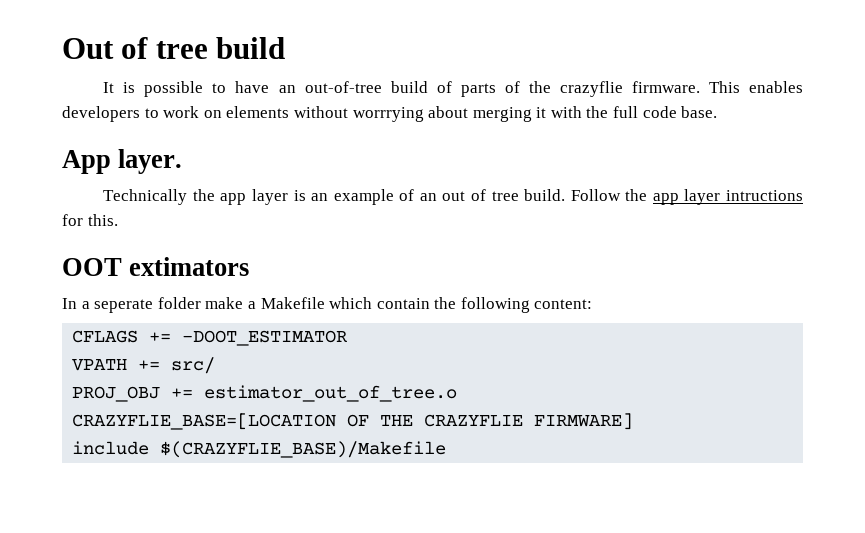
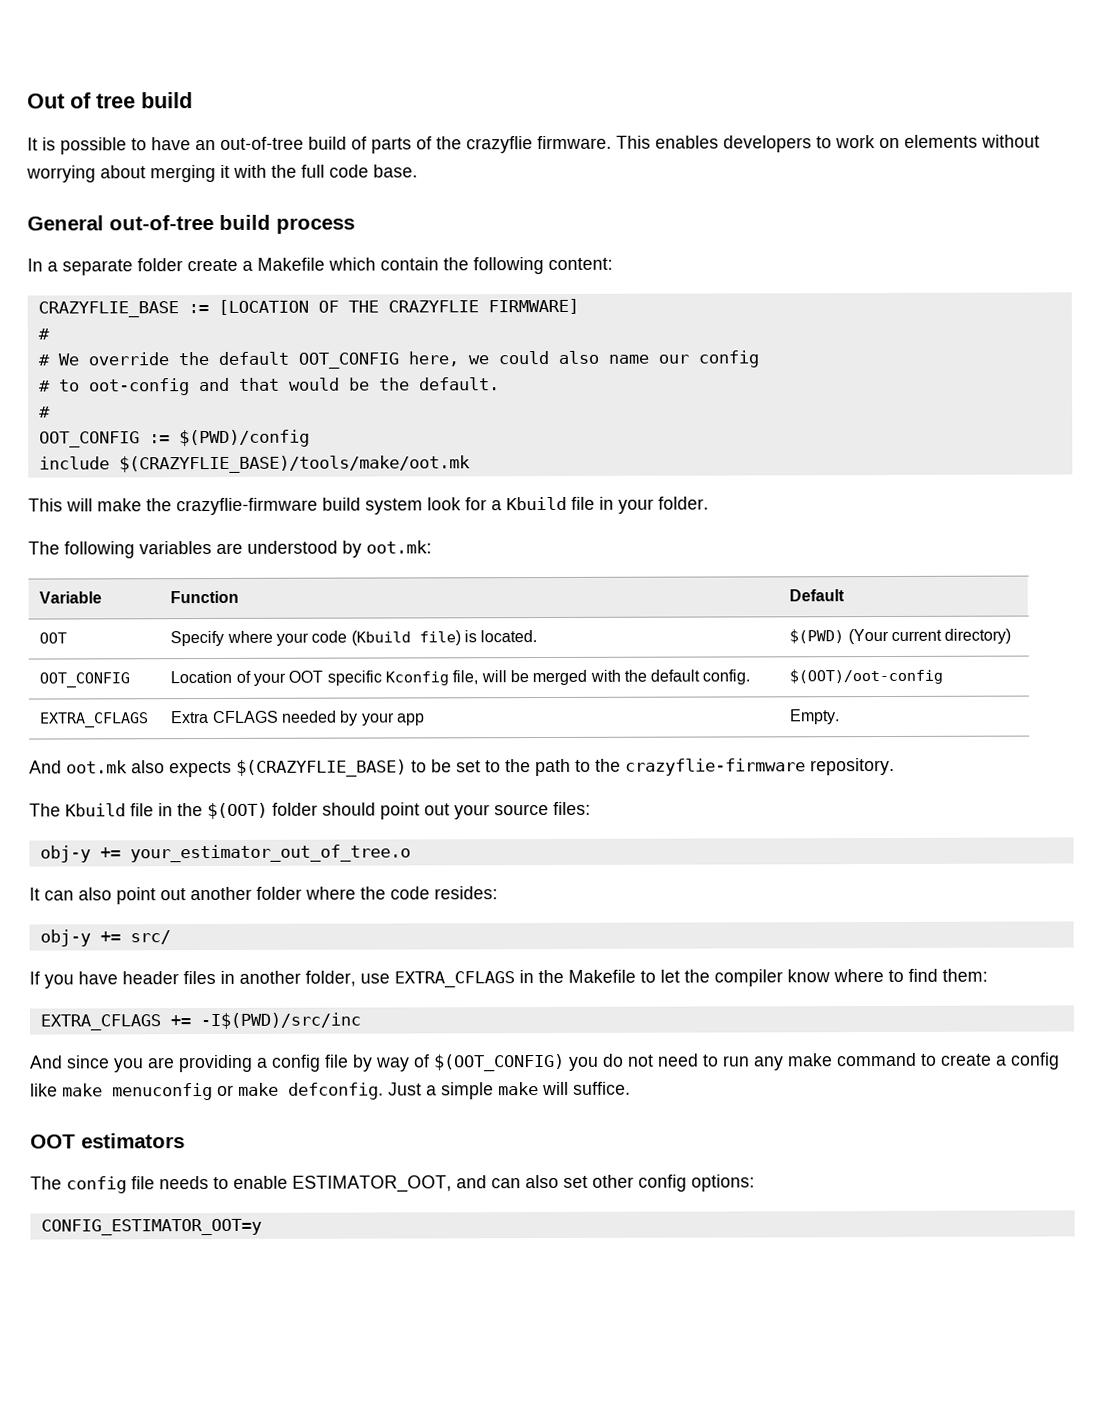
[352,107,424,122] worrrying -> [26,165,96,183] worrying
[62,149,183,174] [103,189,803,205] [62,214,118,226] [62,257,250,276] App layer. // Technically the app layer is an example of an out of tree build. Follow the app layer intructions for this. // OOT extimators -> [27,214,355,234] General out-of-tree build process
[94,297,244,313] seperate folder make -> [62,258,238,276] separate folder create
[72,330,349,346] [72,357,216,374] [72,385,458,402] [72,413,634,430] [72,441,447,458] CFLAGS += -DOOT_ESTIMATOR // VPATH += src/ // PROJ_OBJ += estimator_out_of_tree.o // CRAZYFLIE_BASE=[LOCATION OF THE CRAZYFLIE FIRMWARE] // include $(CRAZYFLIE_BASE)/Makefile -> [37,298,579,318] [37,328,50,340] [37,350,759,369] [38,377,500,396] [38,406,51,418] [38,429,310,448] [38,455,470,474] [28,496,709,516] [28,540,432,559] [39,591,103,604] [170,590,240,604] [789,589,846,602] [39,632,68,644] [170,630,538,647] [789,628,1012,645] [39,672,131,688] [170,669,751,686] [789,668,944,685] [40,712,150,728] [170,710,425,726] [789,709,841,725] [29,757,895,778] [29,801,591,820] [39,844,411,863] [29,886,498,905] [39,929,171,947] [29,968,988,989] [39,1012,361,1031] [30,1052,1060,1073] [30,1081,631,1101] [30,1133,185,1149] [30,1174,755,1194] [40,1218,262,1236] CRAZYFLIE_BASE := [LOCATION OF THE CRAZYFLIE FIRMWARE] // # // # We override the default OOT_CONFIG here, we could also name our config // # to oot-config and that would be the default. // # // OOT_CONFIG := $(PWD)/config // include $(CRAZYFLIE_BASE)/tools/make/oot.mk // This will make the crazyflie-firmware build system look for a Kbuild file in your folder. // The following variables are understood by oot.mk: // Variable | Function | Default // OOT | Specify where your code (Kbuild file) is located. | $(PWD) (Your current directory) // OOT_CONFIG | Location of your OOT specific Kconfig file, will be merged with the default config. | $(OOT)/oot-config // EXTRA_CFLAGS | Extra CFLAGS needed by your app | Empty. // And oot.mk also expects $(CRAZYFLIE_BASE) to be set to the path to the crazyflie-firmware repository. // The Kbuild file in the $(OOT) folder should point out your source files: // obj-y += your_estimator_out_of_tree.o // It can also point out another folder where the code resides: // obj-y += src/ // If you have header files in another folder, use EXTRA_CFLAGS in the Makefile to let the compiler know where to find them: // EXTRA_CFLAGS += -I$(PWD)/src/inc // And since you are providing a config file by way of $(OOT_CONFIG) you do not need to run any make command to create a config like make menuconfig or make defconfig. Just a simple make will suffice. // OOT estimators // The config file needs to enable ESTIMATOR_OOT, and can also set other config options: // CONFIG_ESTIMATOR_OOT=y

